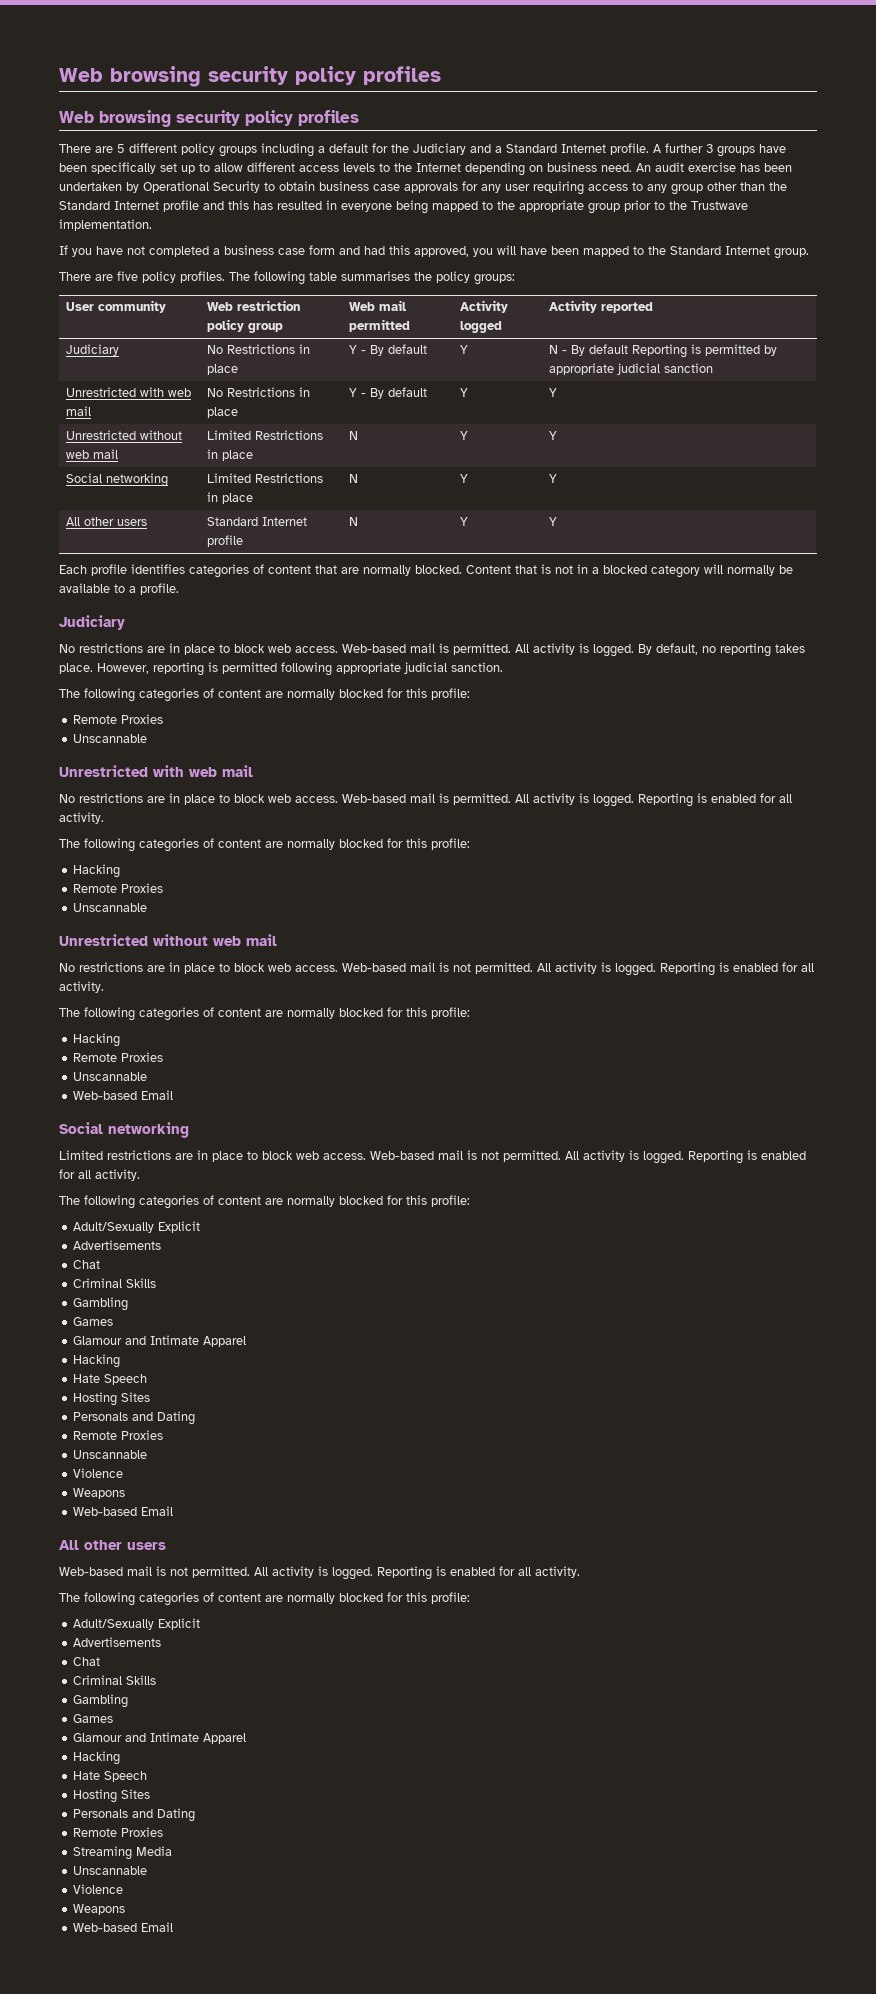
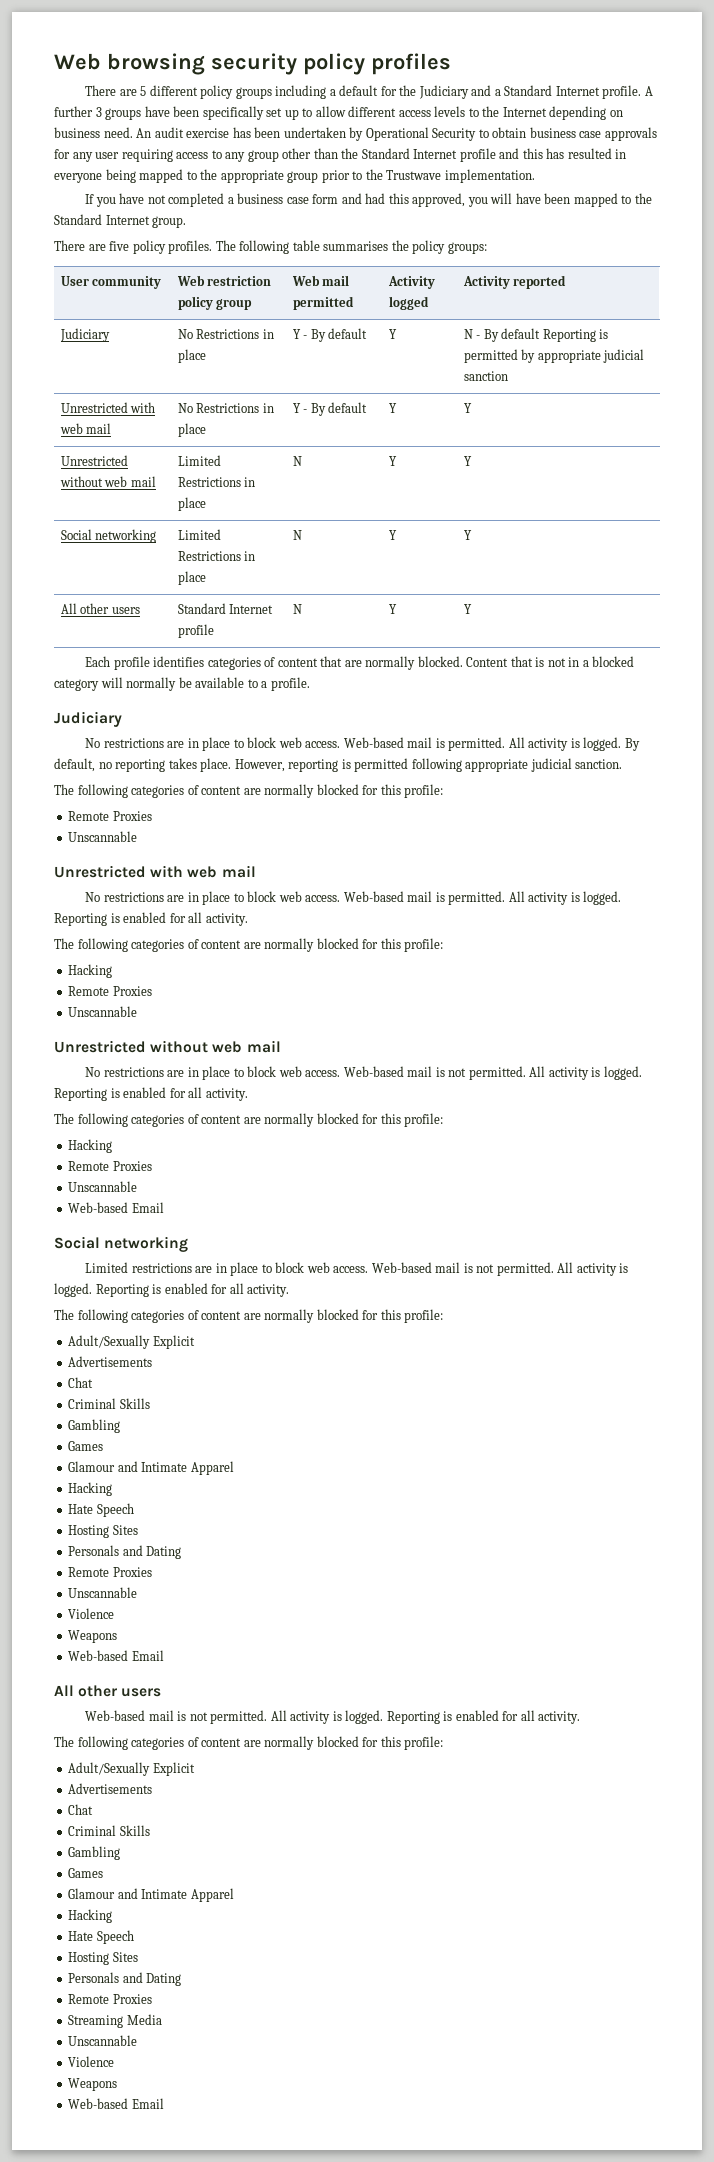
[59,66,441,87] [59,110,359,127] Web browsing security policy profiles // Web browsing security policy profiles -> [54,53,451,75] Web browsing security policy profiles

